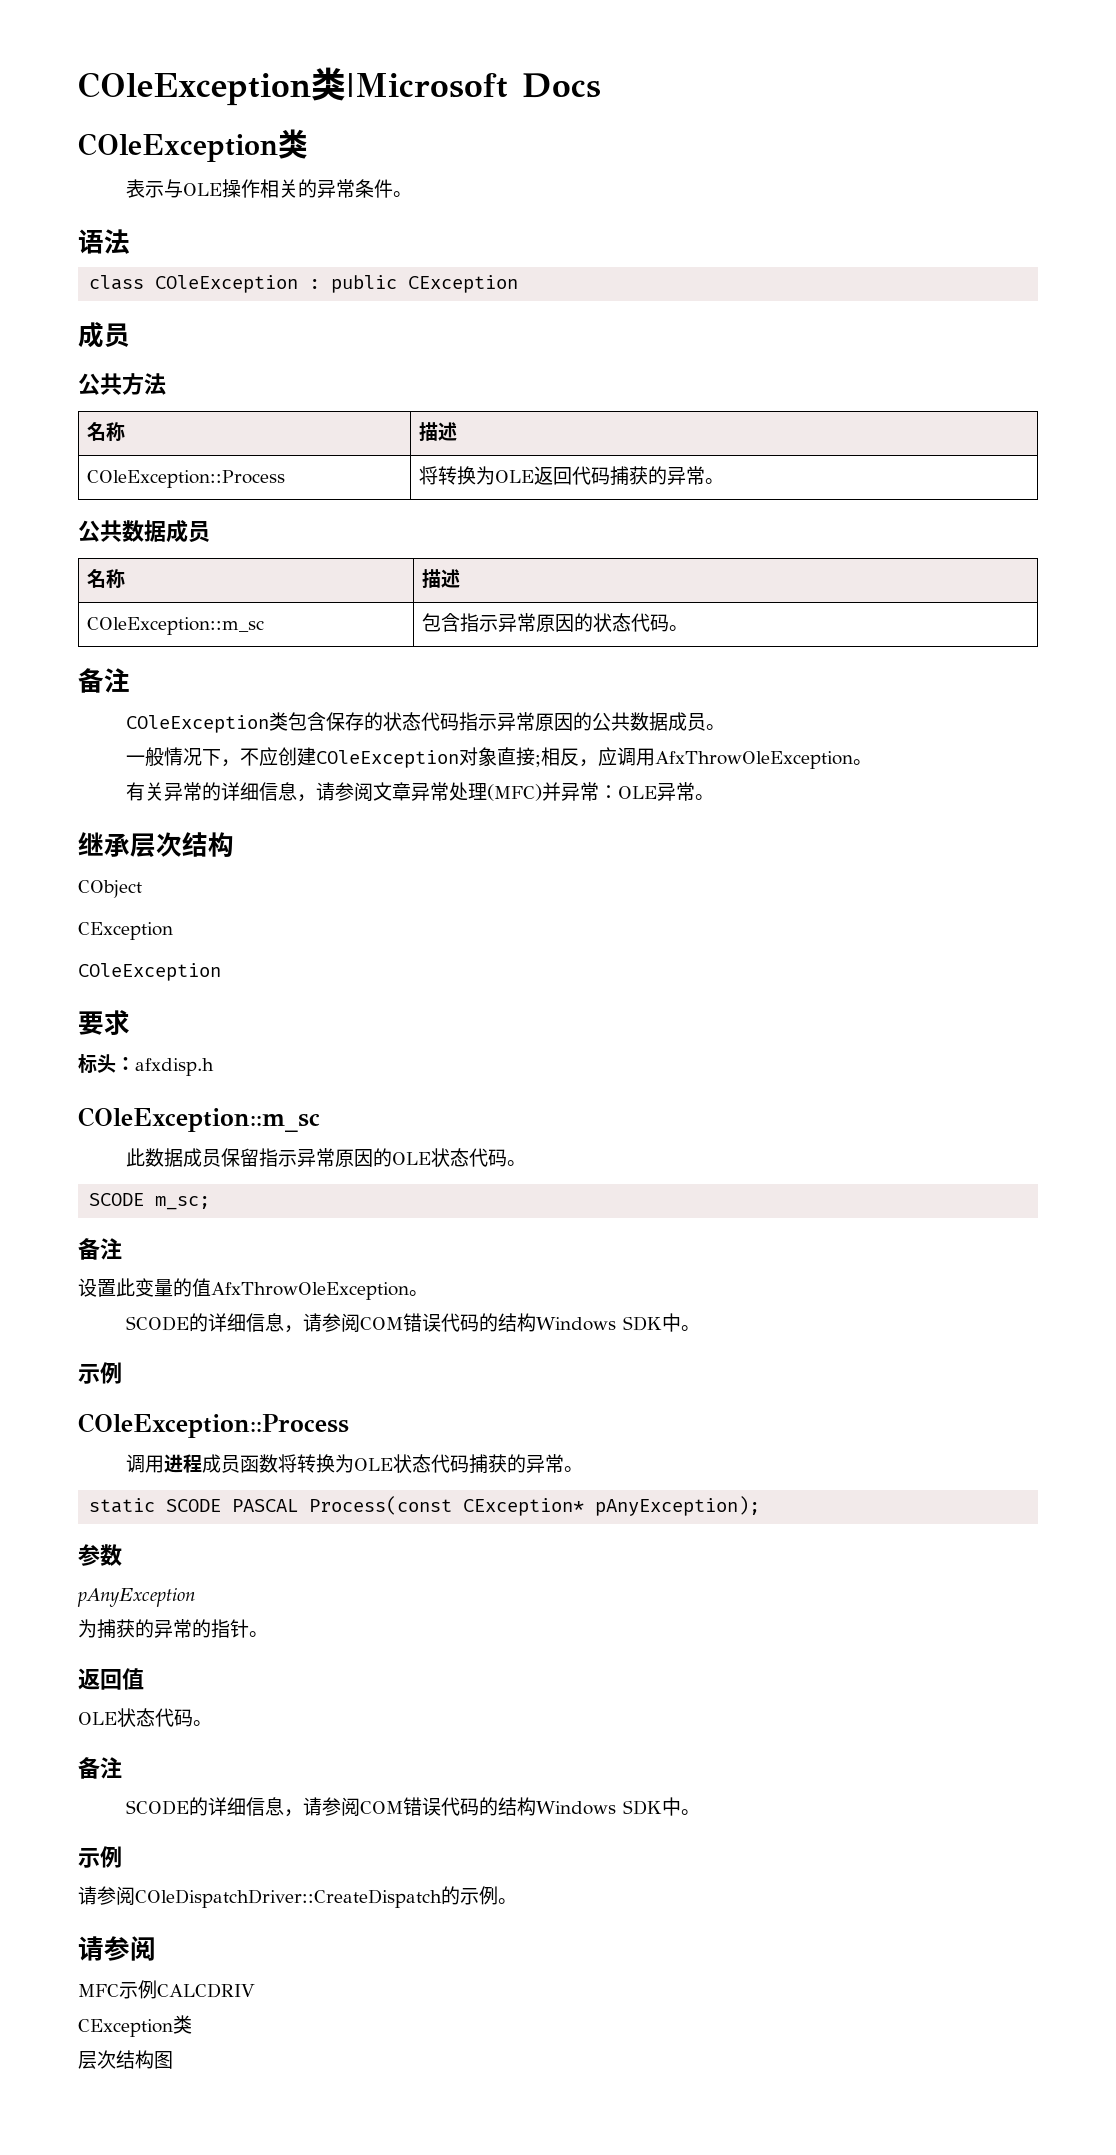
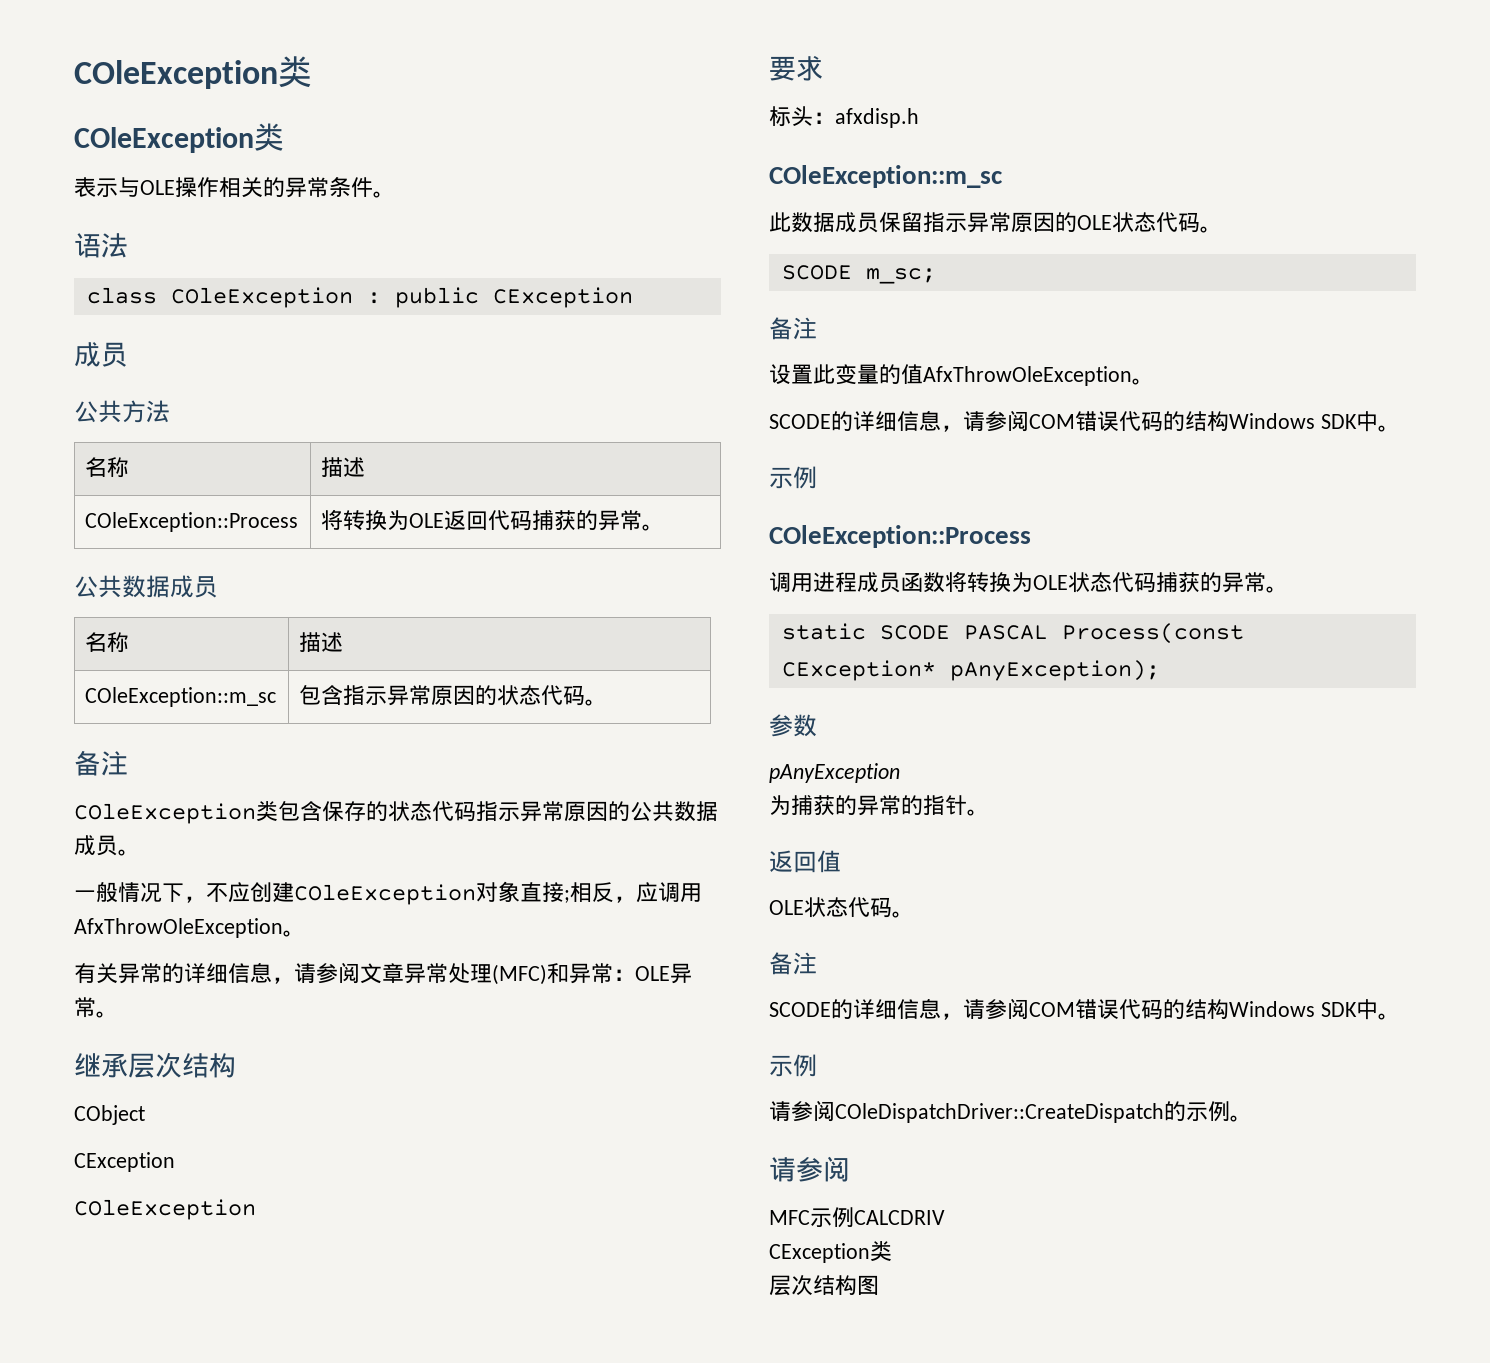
[78,67,601,106] COleException类|Microsoft Docs -> [74,56,312,89] COleException类
[542,782,562,801] 并 -> [547,963,569,983] 和

